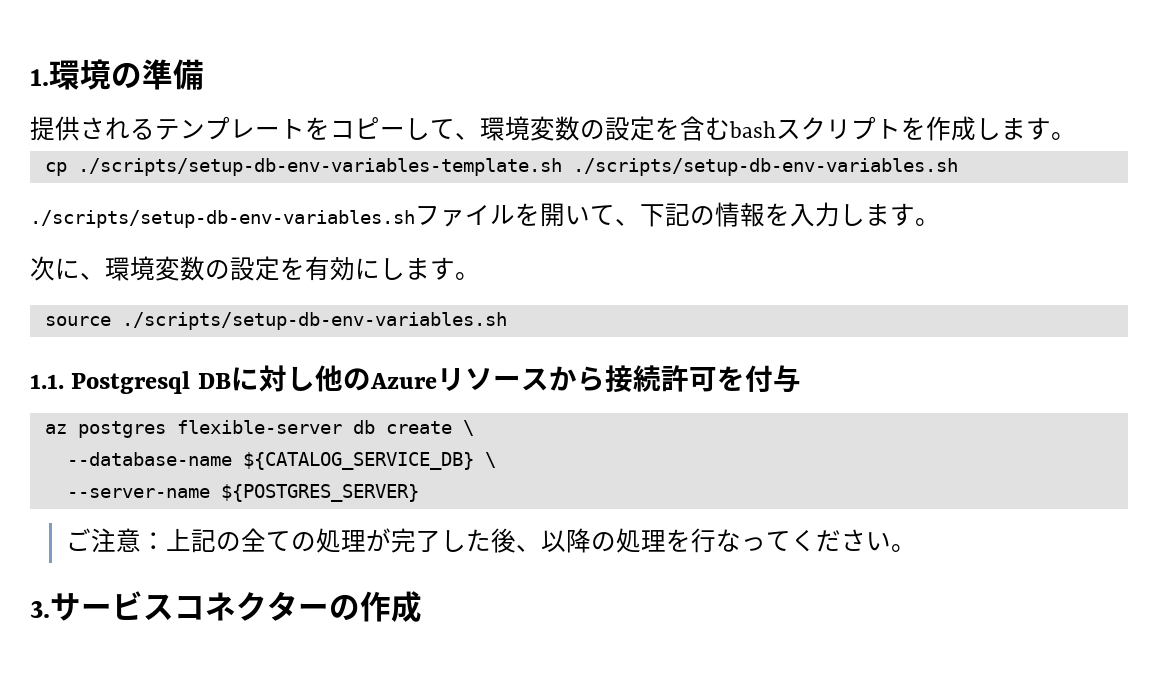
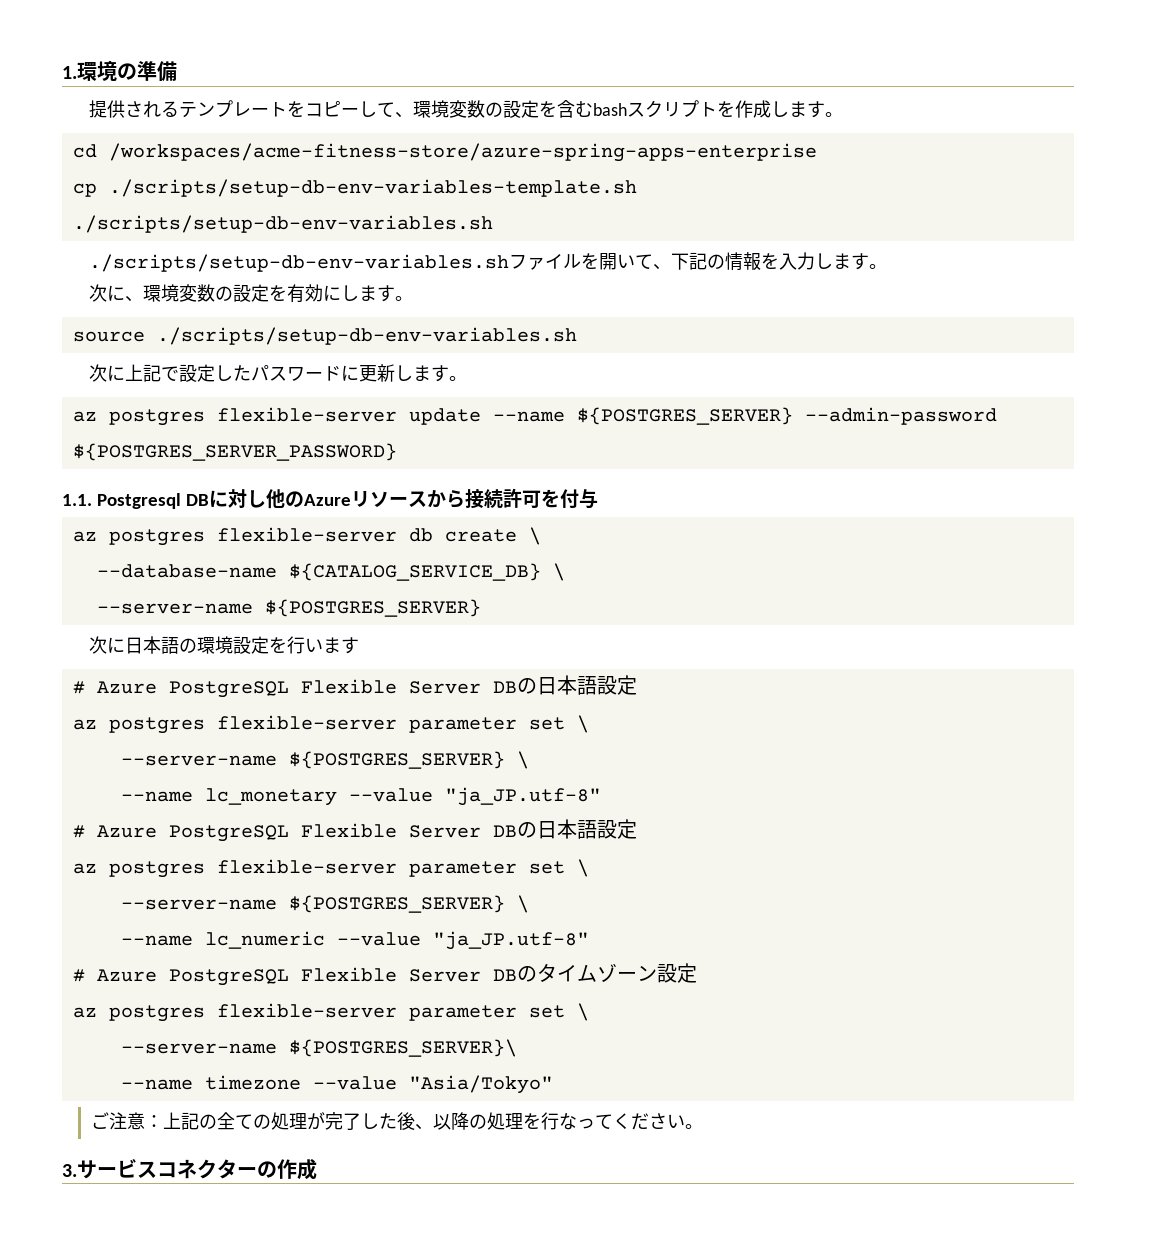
(1076, 136) none -> [72,143,817,162] // cd /workspaces/acme-fitness-store/azure-spring-apps-enterprise
(507, 321) none -> [88,364,467,382] [72,407,997,426] [72,443,397,461] // 次に上記で設定したパスワードに更新します。 // az postgres flexible-server update --name ${POSTGRES_SERVER} --admin-password ${POSTGRES_SERVER_PASSWORD}
(419, 493) none -> [88,636,359,654] [72,675,637,698] [72,715,589,734] [120,751,529,769] [120,787,601,806] [72,819,637,842] [72,859,589,878] [120,895,529,913] [120,931,589,950] [72,963,697,986] [72,1003,589,1022] [120,1039,517,1057] [120,1075,553,1094] // 次に日本語の環境設定を行います // # Azure PostgreSQL Flexible Server DBの日本語設定 // az postgres flexible-server parameter set \ // --server-name ${POSTGRES_SERVER} \ // --name lc_monetary --value "ja_JP.utf-8" // # Azure PostgreSQL Flexible Server DBの日本語設定 // az postgres flexible-server parameter set \ // --server-name ${POSTGRES_SERVER} \ // --name lc_numeric --value "ja_JP.utf-8" // # Azure PostgreSQL Flexible Server DBのタイムゾーン設定 // az postgres flexible-server parameter set \ // --server-name ${POSTGRES_SERVER}\ // --name timezone --value "Asia/Tokyo"

